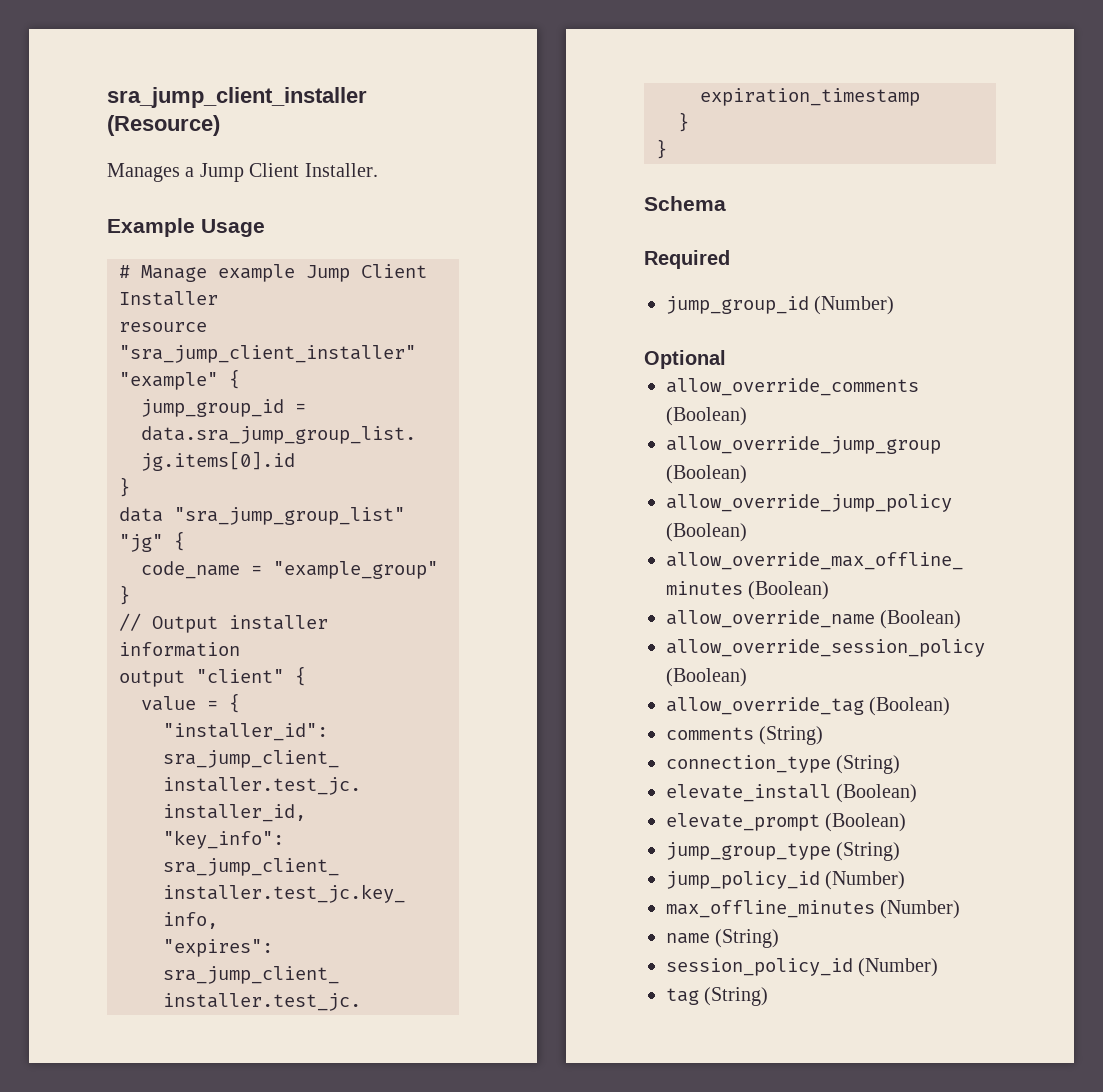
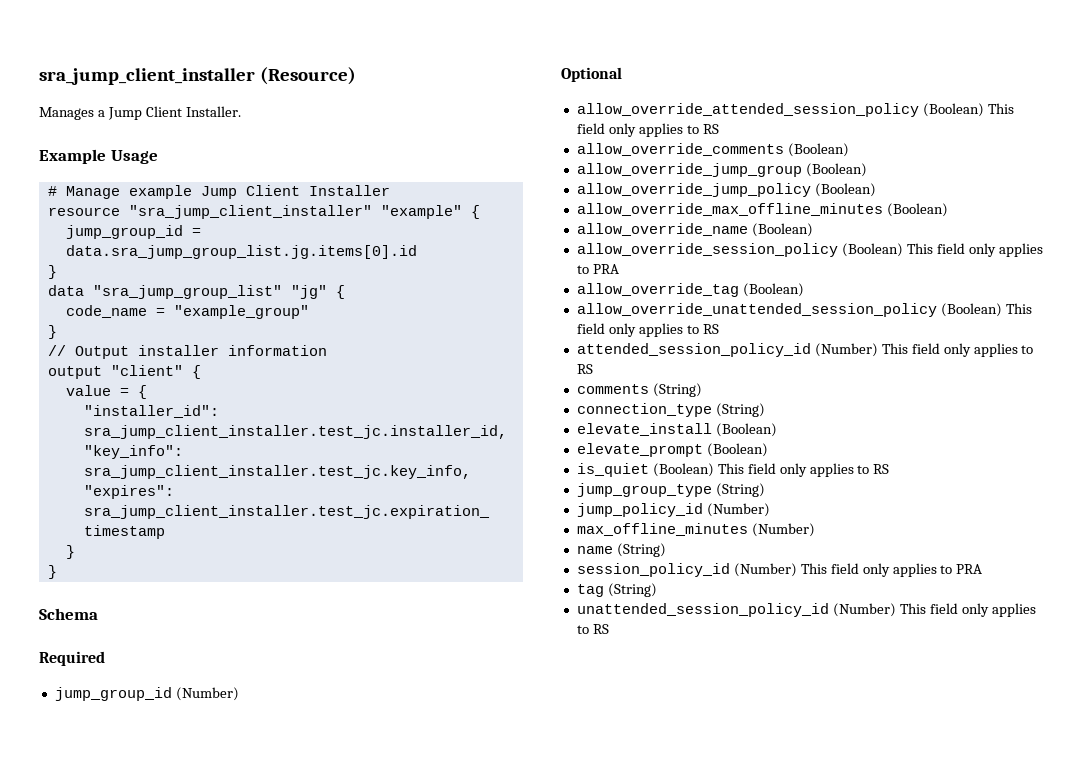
(726, 359) none -> [576,103,1014,117] [576,123,719,137] // allow_override_attended_session_policy (Boolean) This field only applies to RS
[666,697,951,716] // allow_override_tag (Boolean) -> [906,243,1043,257] [576,264,619,274] [576,283,804,297] [576,303,1032,317] [576,323,719,337] [576,343,1034,357] [576,364,593,374] This field only applies to PRA // allow_override_tag (Boolean) // allow_override_unattended_session_policy (Boolean) This field only applies to RS // attended_session_policy_id (Number) This field only applies to RS
(907, 822) none -> [576,463,890,477] // is_quiet (Boolean) This field only applies to RS
[666,987,769,1006] // tag (String) -> [800,563,983,577] [576,583,657,597] [576,603,1036,617] [576,624,609,634] This field only applies to PRA // tag (String) // unattended_session_policy_id (Number) This field only applies to RS

